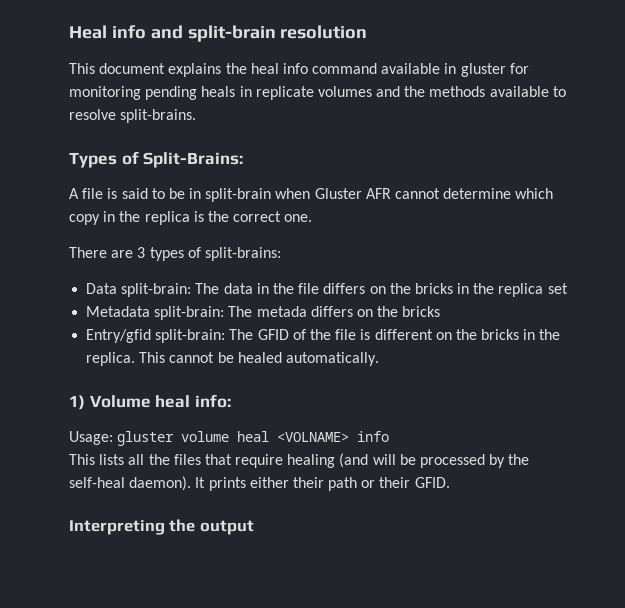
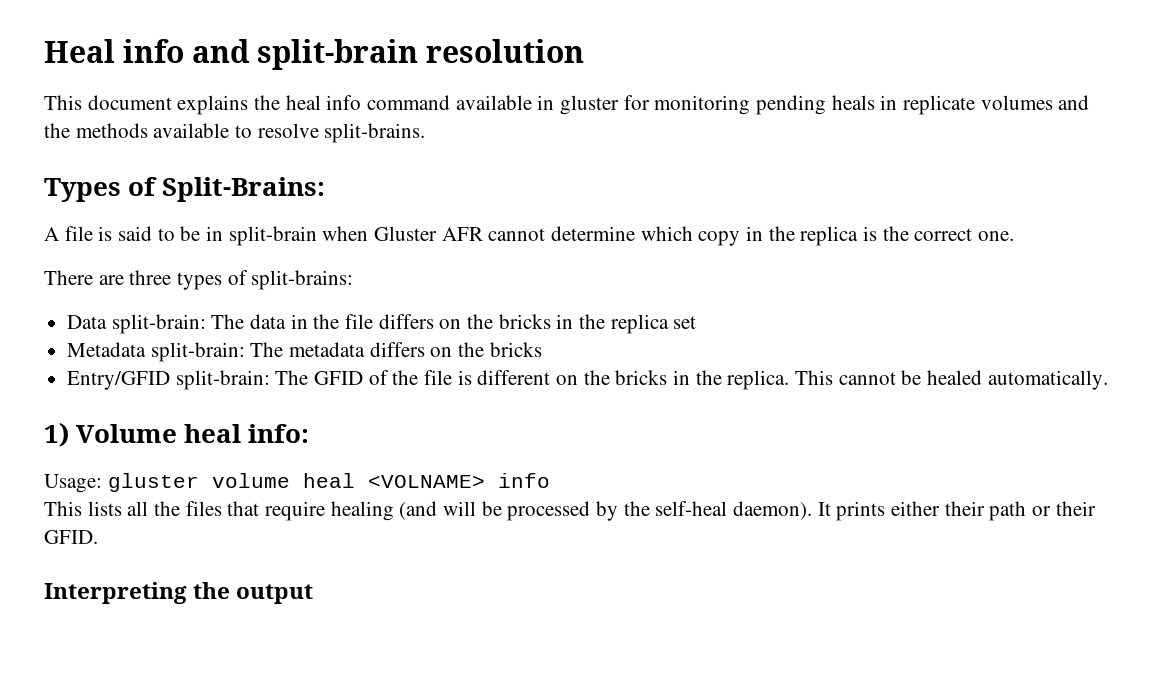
[137,247,146,258] 3 -> [129,270,172,285] three
[256,306,307,317] metada -> [289,342,366,357] metadata
[86,329,152,343] Entry/gfid -> [67,371,171,390] Entry/GFID

